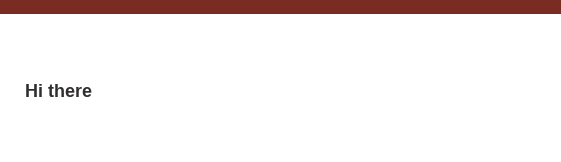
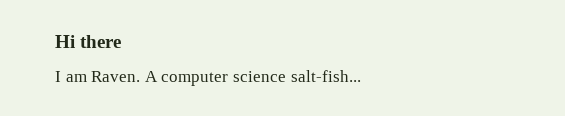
(92, 90) none -> [55,70,361,86] // I am Raven. A computer science salt-fish...

